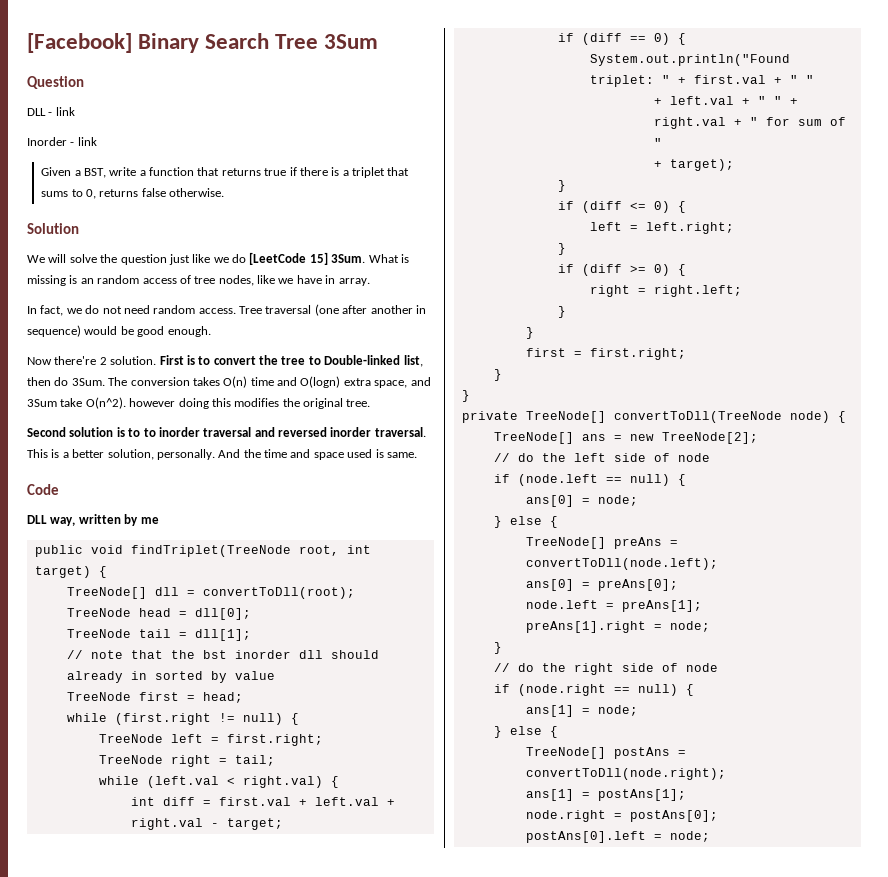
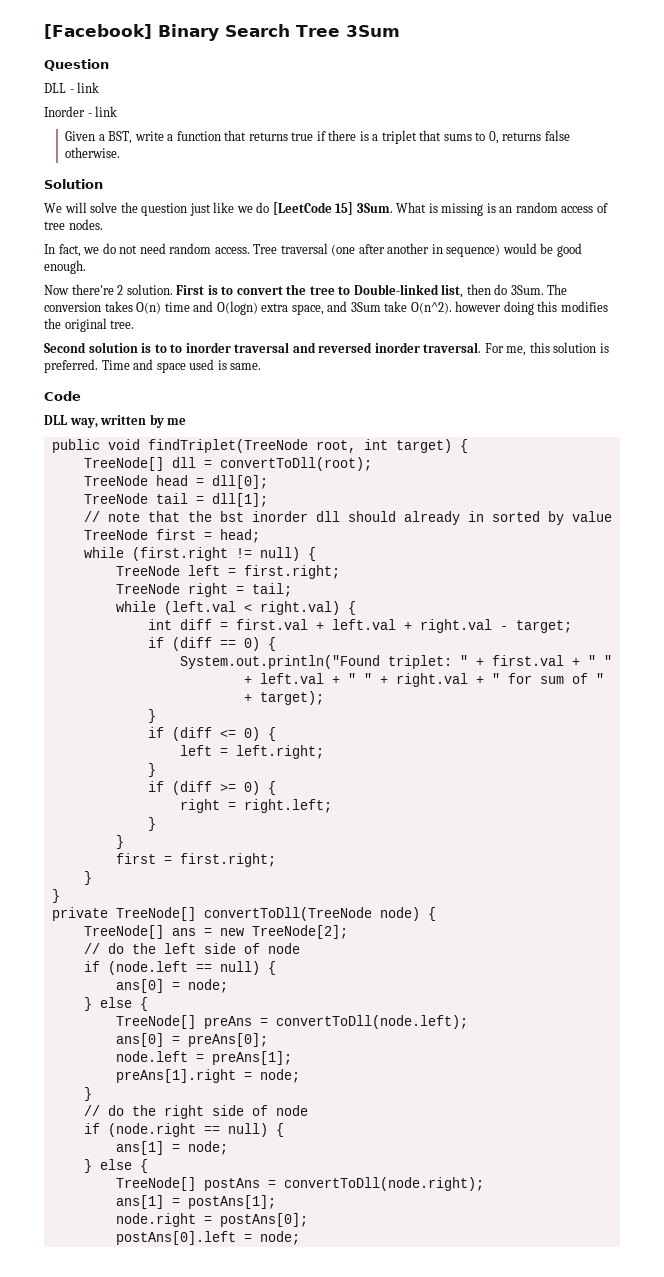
[218,275,370,286] nodes, like we have in array. -> [68,219,103,230] nodes.
[27,449,287,460] This is a better solution, personally. And the time -> [484,342,609,356] [44,359,130,373] For me, this solution is preferred. Time

